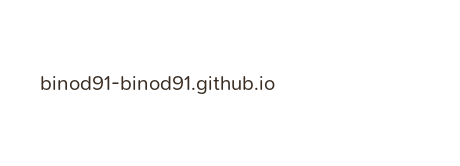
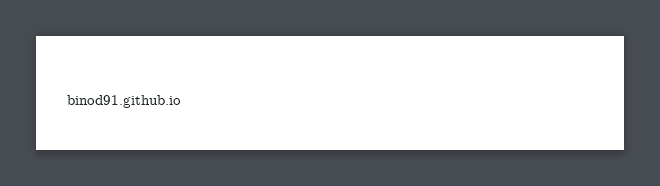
[40,76,275,94] binod91-binod91.github.io -> [67,95,181,108] binod91.github.io

